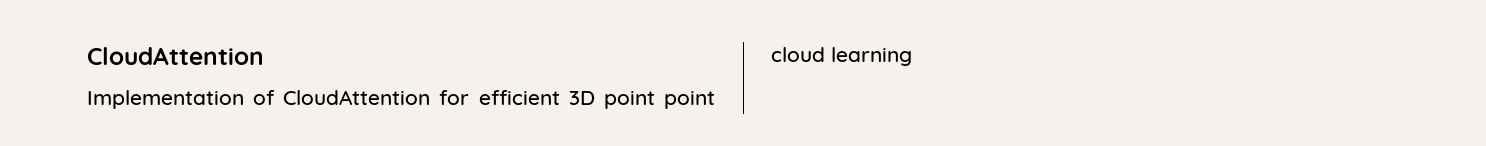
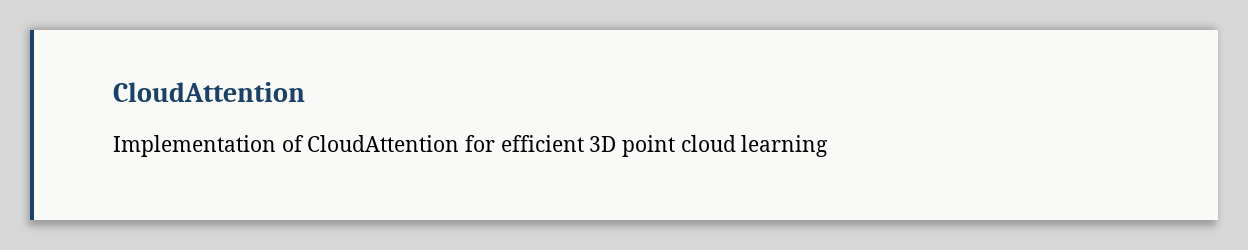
[664,91,715,109] point -> (676, 146) none

